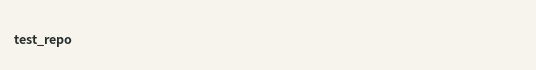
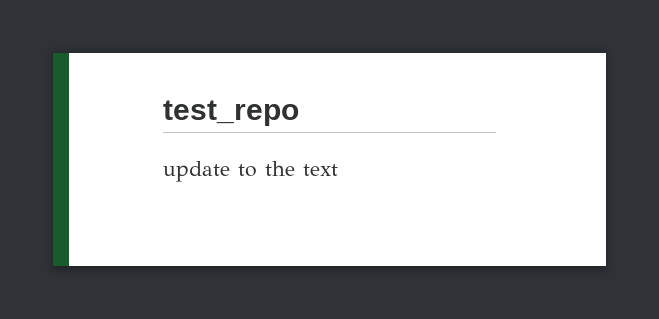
(72, 41) none -> [163,161,338,182] // update to the text

